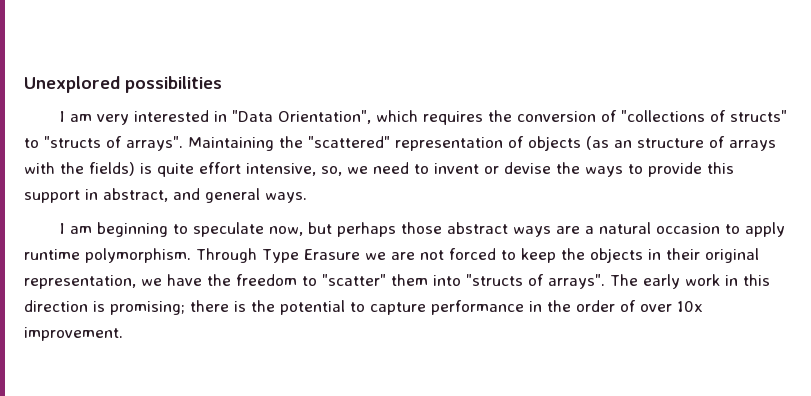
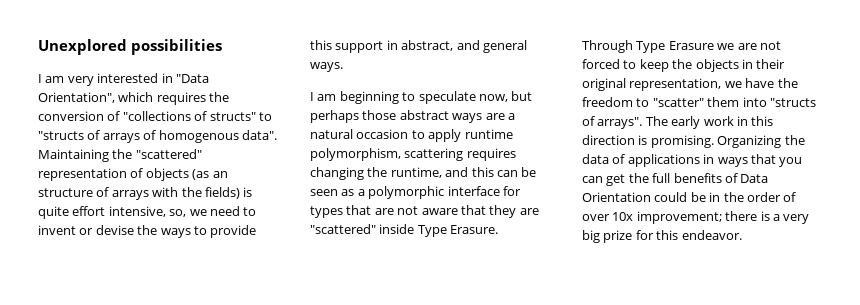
[126,136,183,151] arrays". -> [102,130,277,143] arrays of homogenous data".
[85,248,191,263] polymorphism. -> [310,148,516,161] [310,167,537,180] [310,186,521,199] [310,205,539,218] [310,224,499,237] polymorphism, scattering requires changing the runtime, and this can be seen as a polymorphic interface for types that are not aware that they are "scattered" inside Type Erasure.
[110,300,524,315] promising; there is the potential to capture performance -> [650,135,805,148] [582,154,803,167] [582,173,769,186] [582,192,706,202] promising. Organizing the data of applications in ways that you can get the full benefits of Data Orientation could be
[24,327,123,341] improvement. -> [636,211,810,224] [582,230,742,243] improvement; there is a very big prize for this endeavor.

